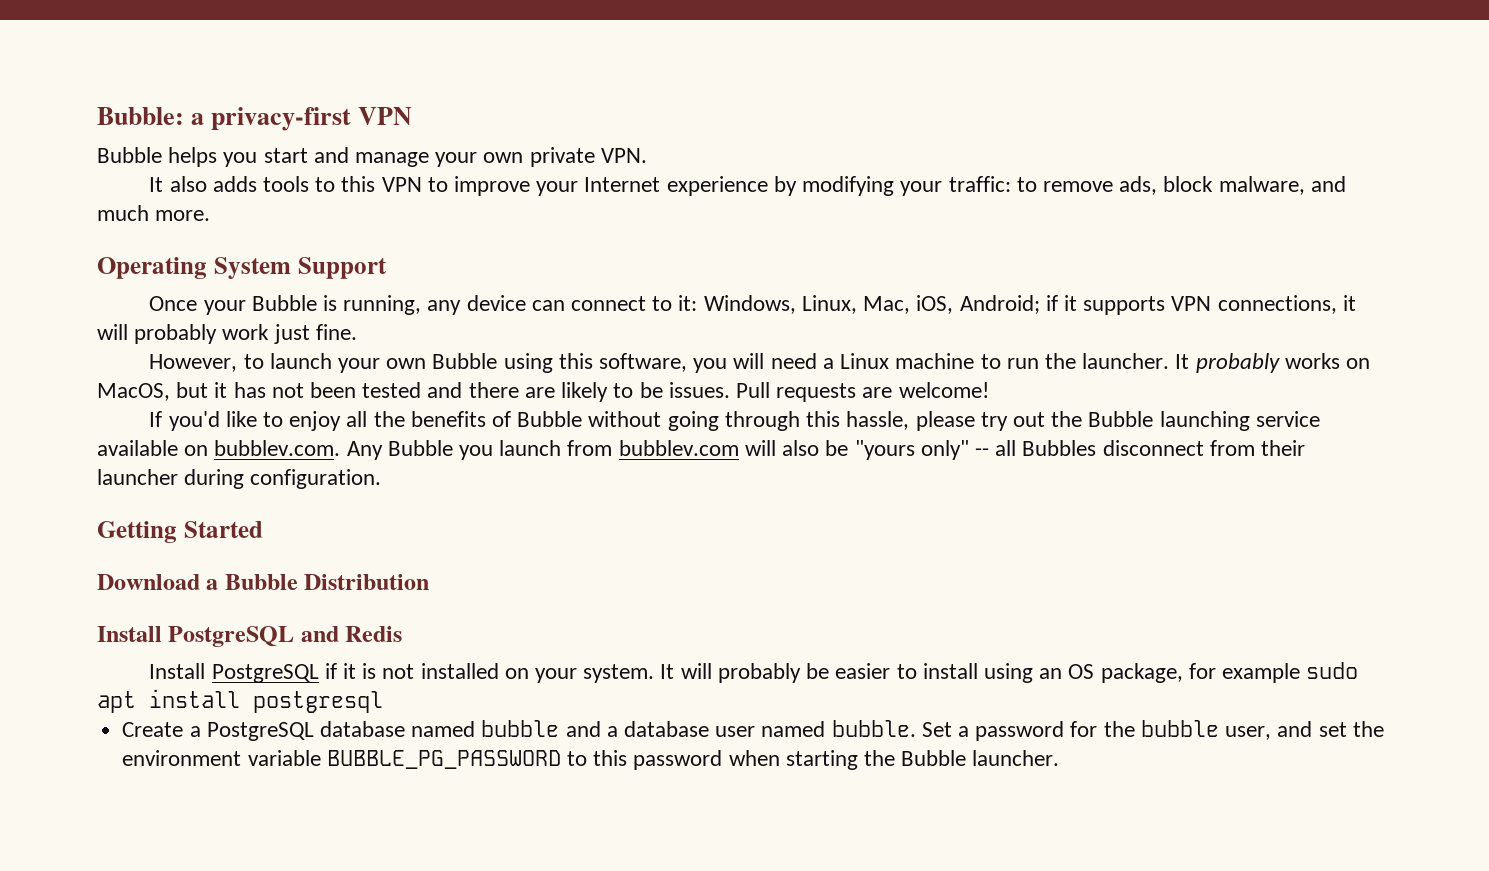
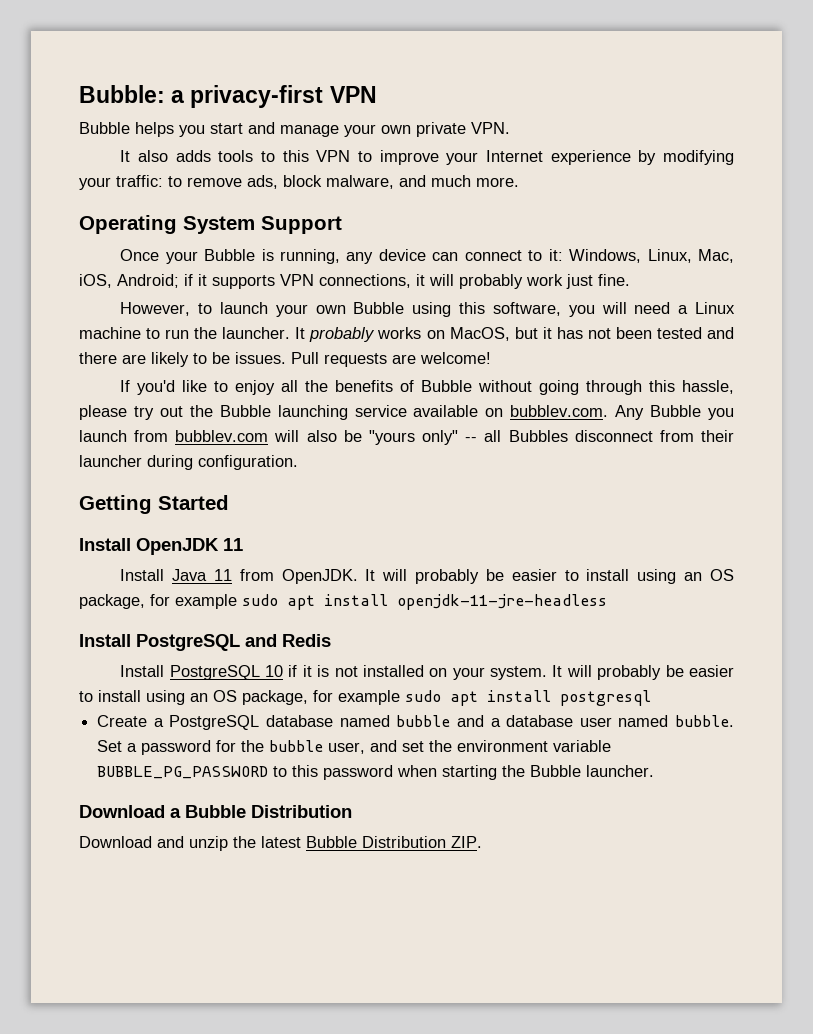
[97,574,430,590] Download a Bubble Distribution -> [79,538,243,555] [120,569,734,584] [79,594,607,610] Install OpenJDK 11 // Install Java 11 from OpenJDK. It will probably be easier to install using an OS package, for example sudo apt install openjdk-11-jre-headless
(319, 673) none -> [265,665,284,677] 10
(1060, 758) none -> [79,805,352,818] [79,836,482,851] // Download a Bubble Distribution // Download and unzip the latest Bubble Distribution ZIP.

